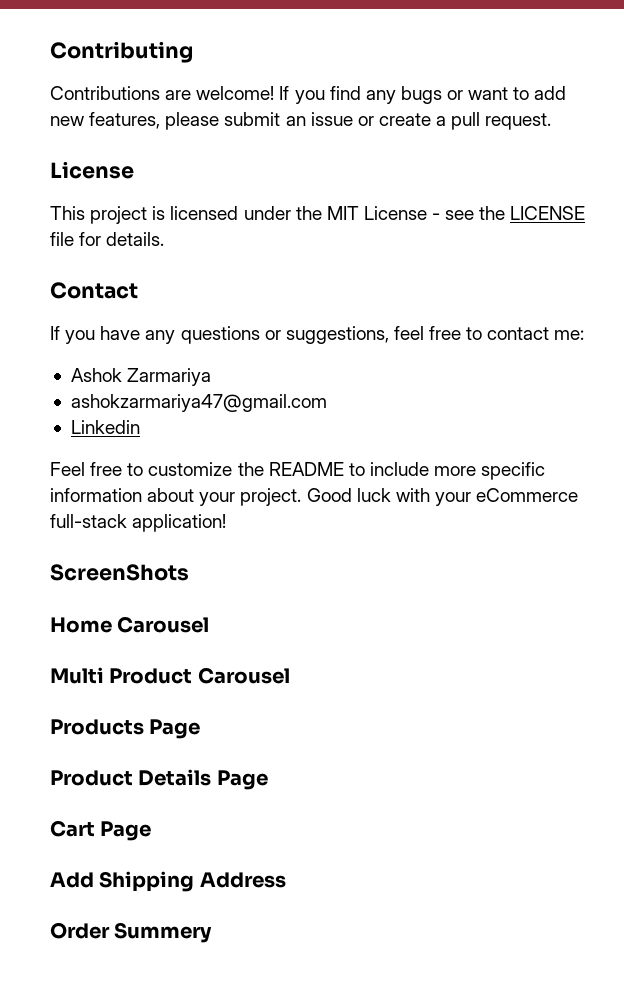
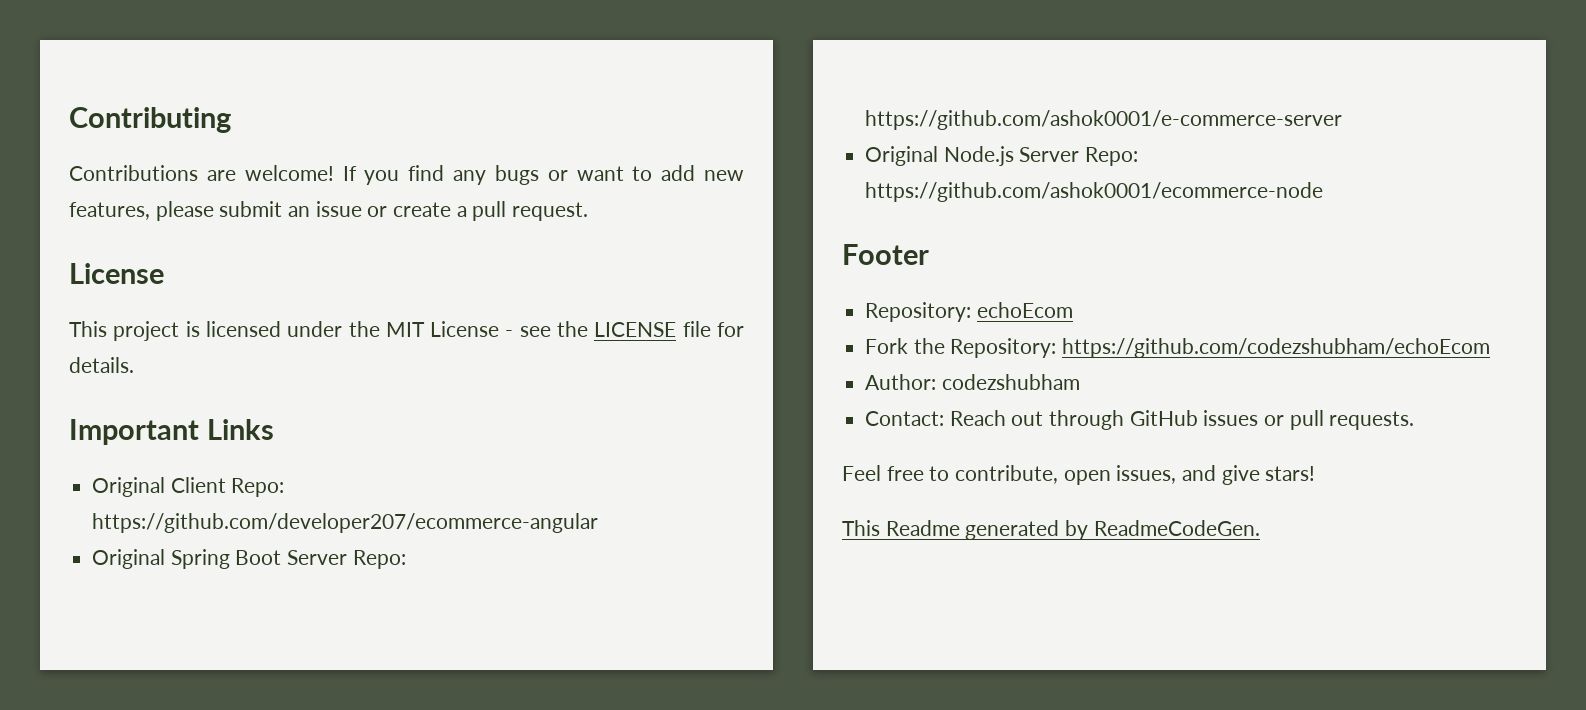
[50,282,138,299] [50,326,585,344] [70,368,212,386] [70,394,327,412] [70,420,140,434] [50,462,546,480] [50,488,579,506] [50,514,227,532] [50,564,189,581] [50,616,210,633] [50,667,290,684] [50,719,201,739] [50,769,268,790] [50,820,152,841] [50,871,286,892] [50,922,213,943] Contact // If you have any questions or suggestions, feel free to contact me: // Ashok Zarmariya // ashokzarmariya47@gmail.com // Linkedin // Feel free to customize the README to include more specific information about your project. Good luck with your eCommerce full-stack application! // ScreenShots // Home Carousel // Multi Product Carousel // Products Page // Product Details Page // Cart Page // Add Shipping Address // Order Summery -> [69,419,274,445] [92,477,285,497] [92,513,599,533] [92,549,406,569] [865,110,1343,130] [865,146,1139,166] [865,182,1324,202] [842,244,929,265] [865,302,1073,322] [865,338,1491,358] [865,374,1080,390] [865,410,1415,430] [842,465,1316,485] [842,520,1260,540] Important Links // Original Client Repo: https://github.com/developer207/ecommerce-angular // Original Spring Boot Server Repo: https://github.com/ashok0001/e-commerce-server // Original Node.js Server Repo: https://github.com/ashok0001/ecommerce-node // Footer // Repository: echoEcom // Fork the Repository: https://github.com/codezshubham/echoEcom // Author: codezshubham // Contact: Reach out through GitHub issues or pull requests. // Feel free to contribute, open issues, and give stars! // This Readme generated by ReadmeCodeGen.

